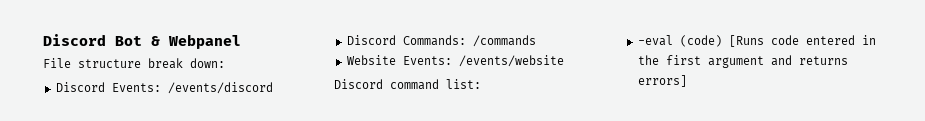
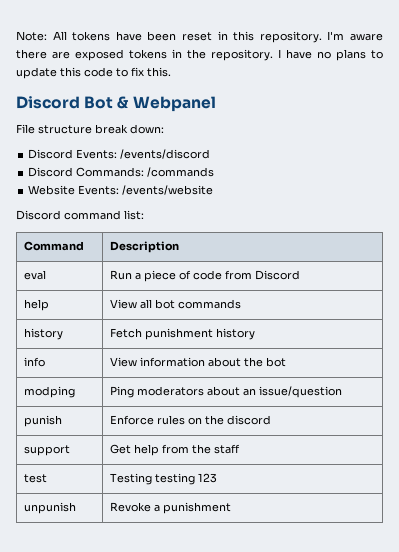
(43, 40) none -> [16,31,383,43] [16,49,383,61] [16,67,171,79] Note: All tokens have been reset in this repository. I'm aware there are exposed tokens in the repository. I have no plans to update this code to fix this. //
[637,35,876,47] [637,55,848,68] [637,75,687,87] // -eval (code) [Runs code entered in the first argument and returns errors] -> [24,241,85,251] [110,241,180,253] [24,270,47,280] [110,270,301,282] [24,299,50,311] [110,299,242,309] [24,328,64,340] [110,328,256,340] [24,357,46,367] [110,357,287,367] [24,386,76,398] [110,386,343,398] [24,415,63,427] [110,415,272,425] [24,445,71,456] [110,444,241,456] [24,474,48,483] [110,473,218,485] [24,502,77,514] [110,502,232,514] // Command | Description // eval | Run a piece of code from Discord // help | View all bot commands // history | Fetch punishment history // info | View information about the bot // modping | Ping moderators about an issue/question // punish | Enforce rules on the discord // support | Get help from the staff // test | Testing testing 123 // unpunish | Revoke a punishment

